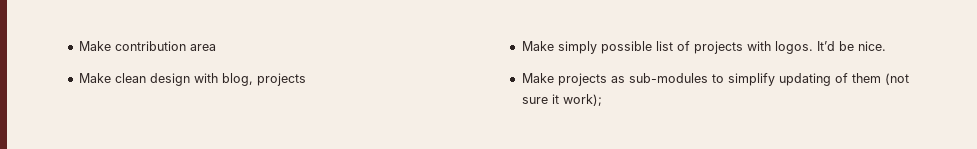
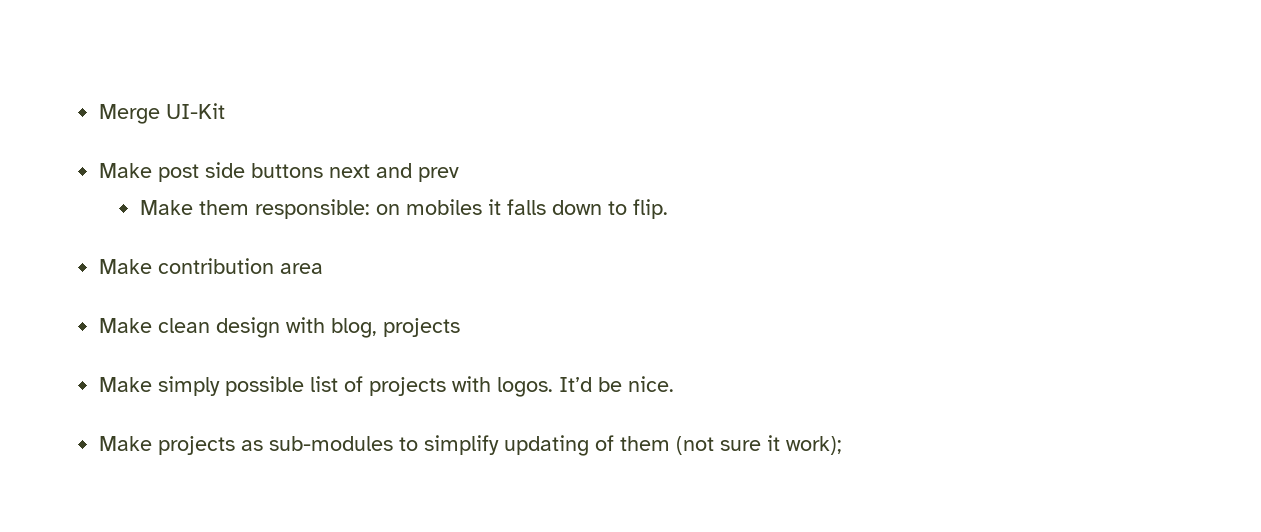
(78, 46) none -> [99,103,226,124] [99,162,460,182] [139,199,668,219] Merge UI-Kit // Make post side buttons next and prev // Make them responsible: on mobiles it falls down to flip. //

